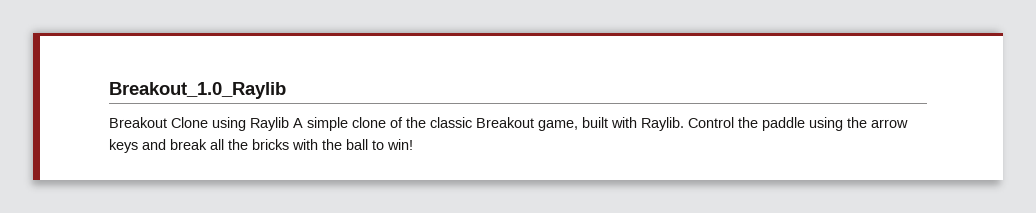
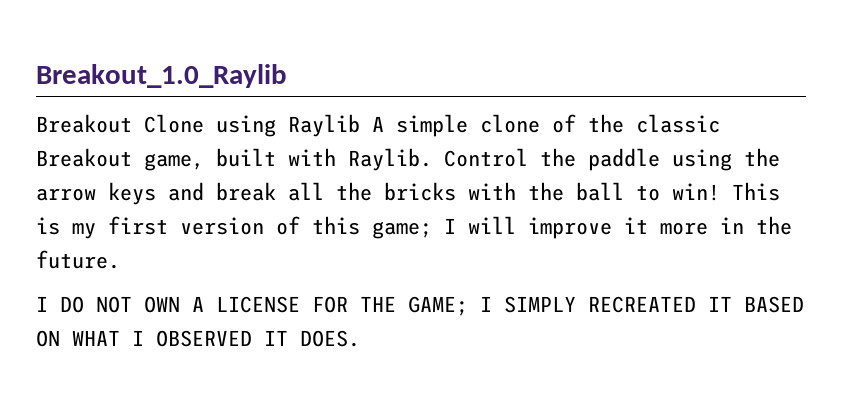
(413, 144) none -> [732,182,780,201] [36,216,792,239] [36,250,120,269] [36,296,804,316] [36,330,360,347] This is my first version of this game; I will improve it more in the future. // I DO NOT OWN A LICENSE FOR THE GAME; I SIMPLY RECREATED IT BASED ON WHAT I OBSERVED IT DOES.

